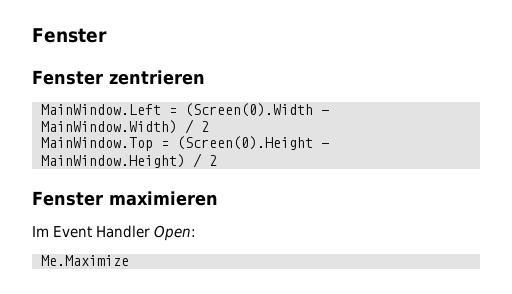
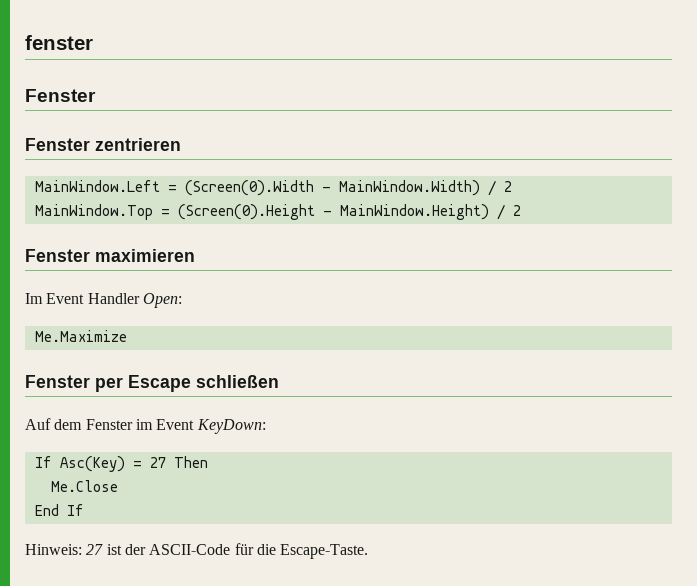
(32, 35) none -> [25,35,93,50] fenster //
(129, 260) none -> [25,375,279,392] [25,418,266,434] [34,456,208,472] [50,480,118,492] [34,504,84,516] [25,543,369,559] // Fenster per Escape schließen // Auf dem Fenster im Event KeyDown: // If Asc(Key) = 27 Then // Me.Close // End If // Hinweis: 27 ist der ASCII-Code für die Escape-Taste.

